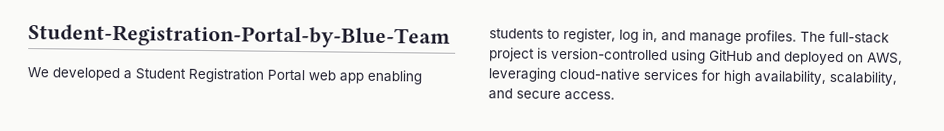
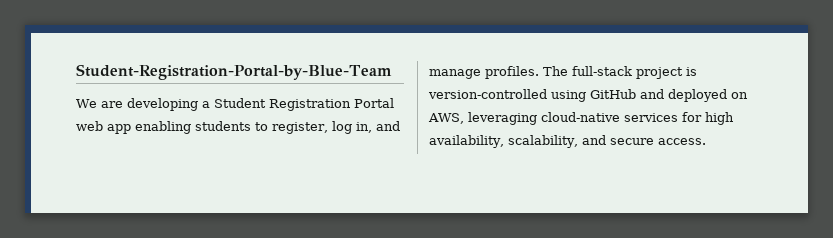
[52,67,120,82] developed -> [100,98,198,111] are developing

